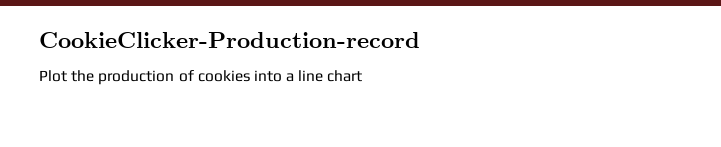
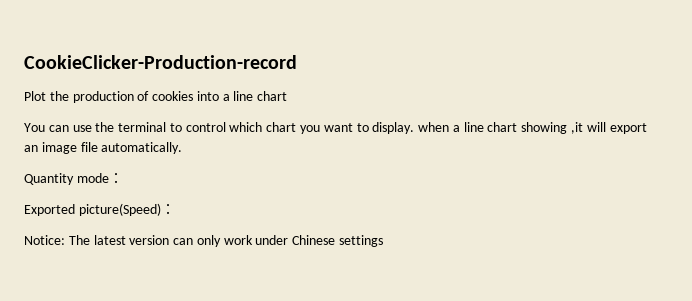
(363, 76) none -> [24,122,647,134] [24,142,183,154] [24,173,123,185] [24,203,175,216] [24,235,384,247] // You can use the terminal to control which chart you want to display. when a line chart showing ,it will export an image file automatically. // Quantity mode： // Exported picture(Speed)： // Notice: The latest version can only work under Chinese settings

